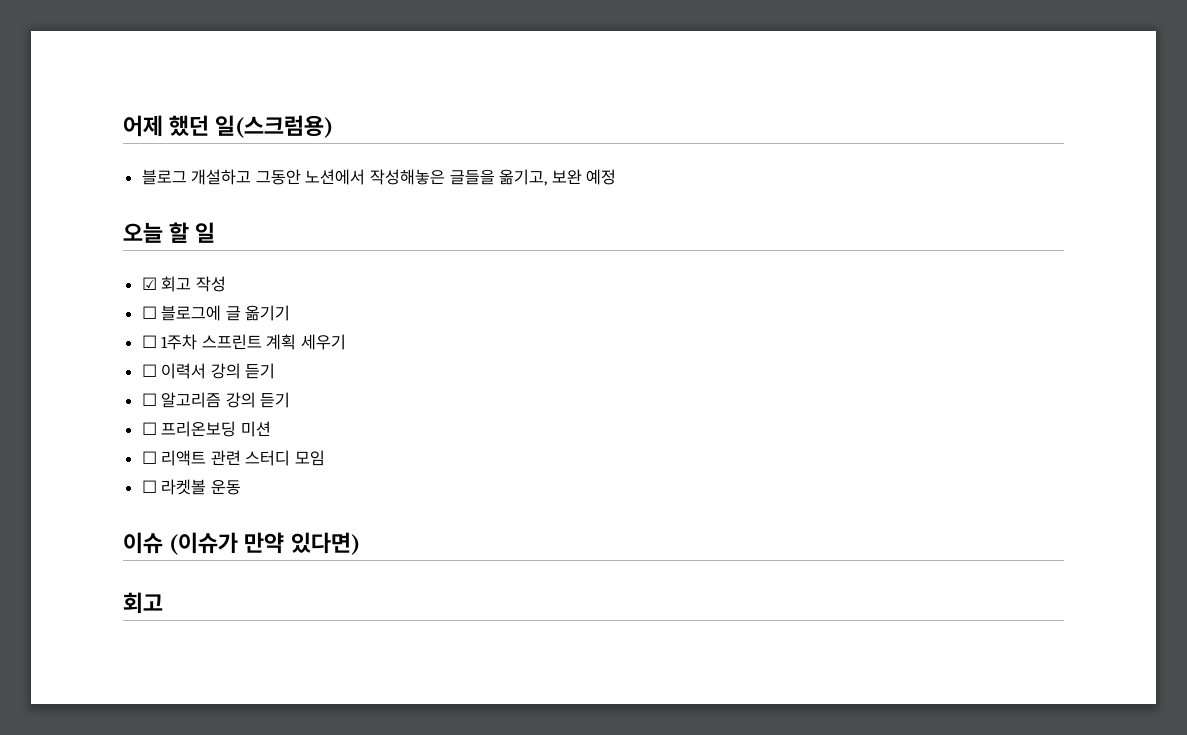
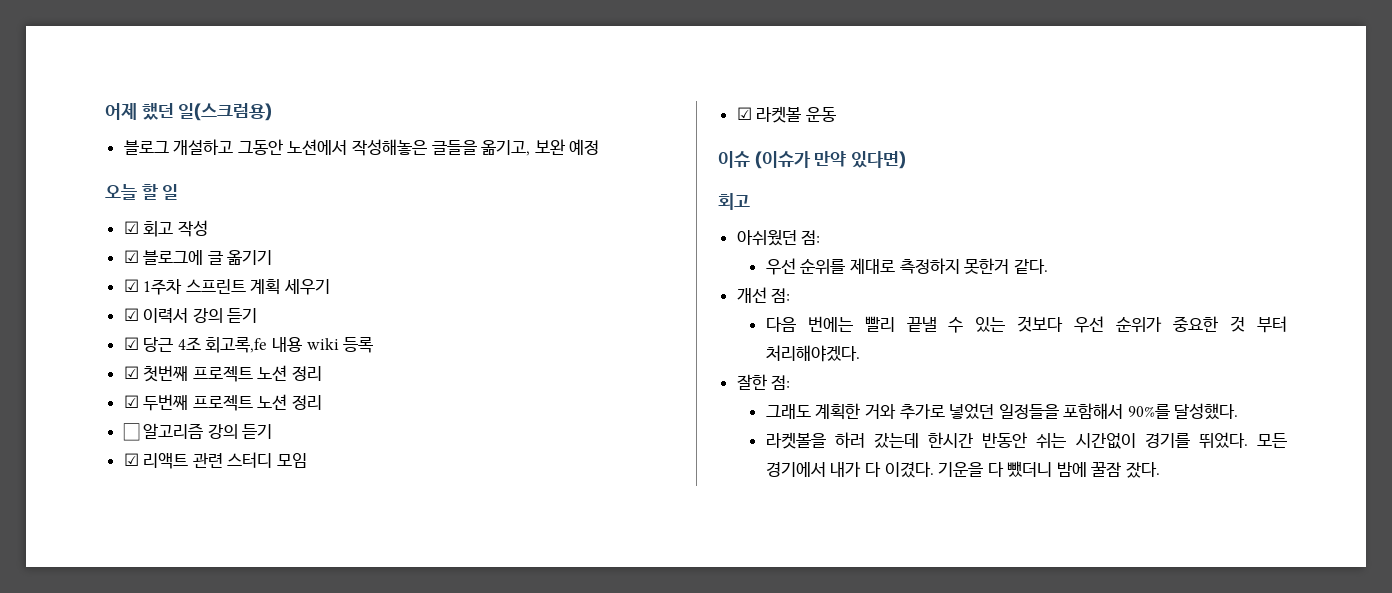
[141,306,157,319] ☐ -> [123,250,139,263] ☑
[141,335,157,348] ☐ -> [123,279,139,292] ☑
[141,364,157,377] ☐ -> [123,308,139,321] ☑
(276, 371) none -> [123,337,374,353] [123,365,323,382] [123,394,323,411] // ☑ 당근 4조 회고록,fe 내용 wiki 등록 // ☑ 첫번째 프로젝트 노션 정리 // ☑ 두번째 프로젝트 노션 정리
[141,421,271,437] [141,451,157,464] ☐ 프리온보딩 미션 // ☐ -> [123,453,139,466] ☑
[141,480,157,493] ☐ -> [736,107,752,120] ☑
(163, 603) none -> [736,230,821,246] [765,258,1048,275] [736,287,791,303] [765,316,1287,333] [765,345,860,362] [736,374,791,390] [765,403,1239,420] [765,432,1287,449] [765,461,1161,478] // 아쉬웠던 점: // 우선 순위를 제대로 측정하지 못한거 같다. // 개선 점: // 다음 번에는 빨리 끝낼 수 있는 것보다 우선 순위가 중요한 것 부터 처리해야겠다. // 잘한 점: // 그래도 계획한 거와 추가로 넣었던 일정들을 포함해서 90%를 달성했다. // 라켓볼을 하러 갔는데 한시간 반동안 쉬는 시간없이 경기를 뛰었다. 모든 경기에서 내가 다 이겼다. 기운을 다 뺐더니 밤에 꿀잠 잤다.

